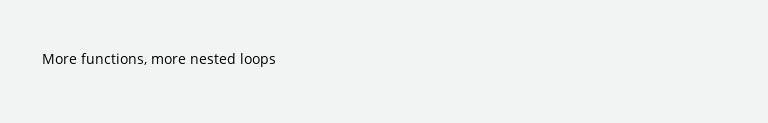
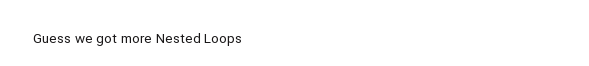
[42,53,276,67] More functions, more nested loops -> [33,33,243,46] Guess we got more Nested Loops

